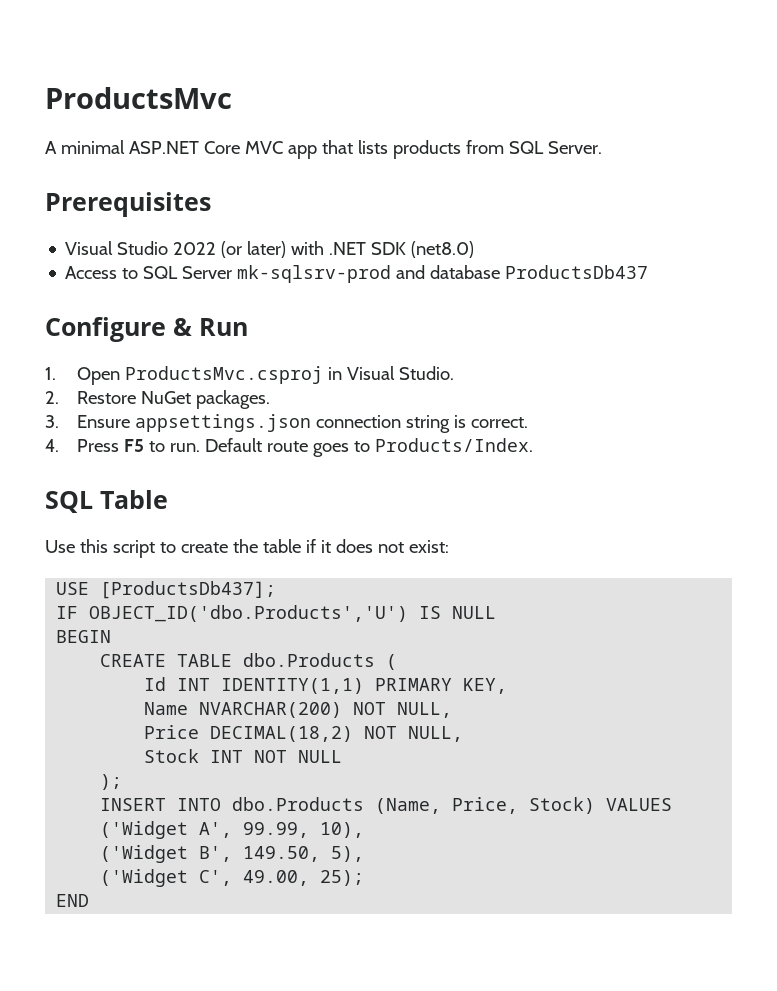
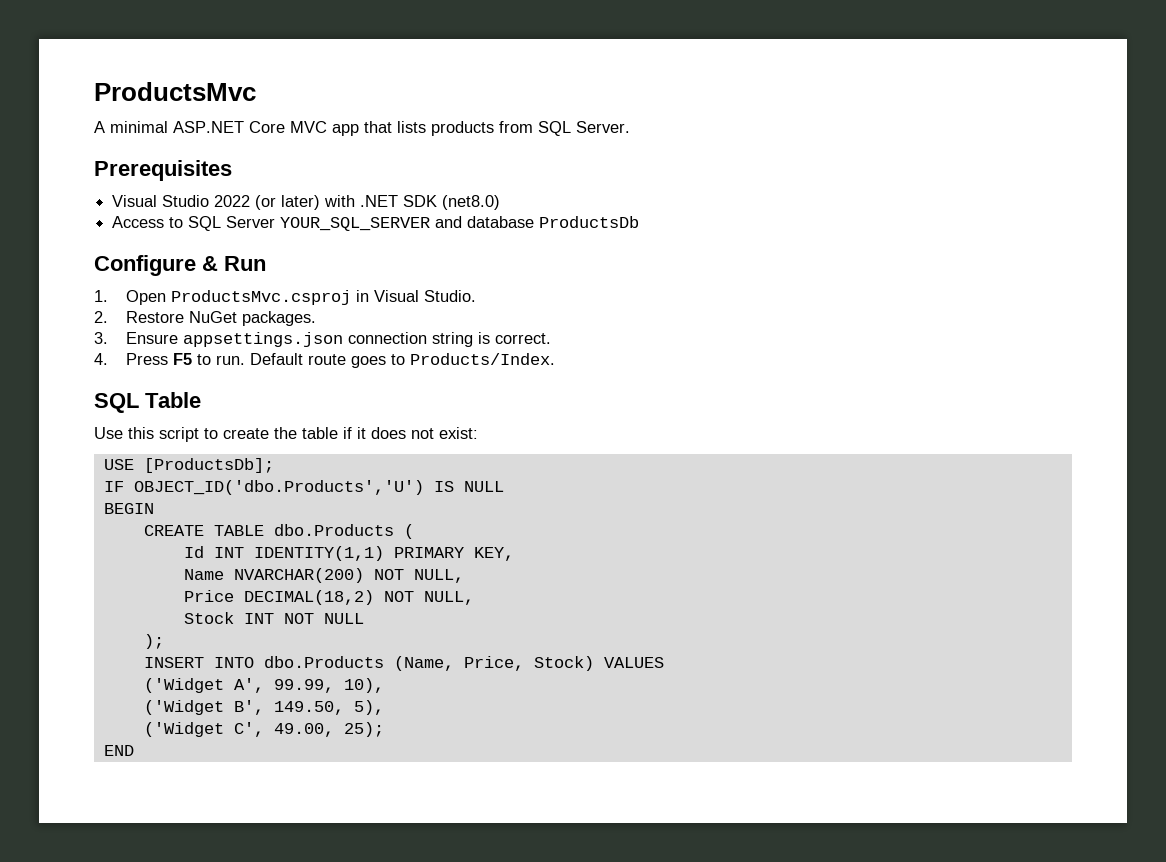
[237,265,392,283] mk-sqlsrv-prod -> [280,217,431,231] YOUR_SQL_SERVER
[505,265,649,279] ProductsDb437 -> [539,216,640,228] ProductsDb
[100,581,277,599] [ProductsDb437]; -> [143,458,274,473] [ProductsDb];

